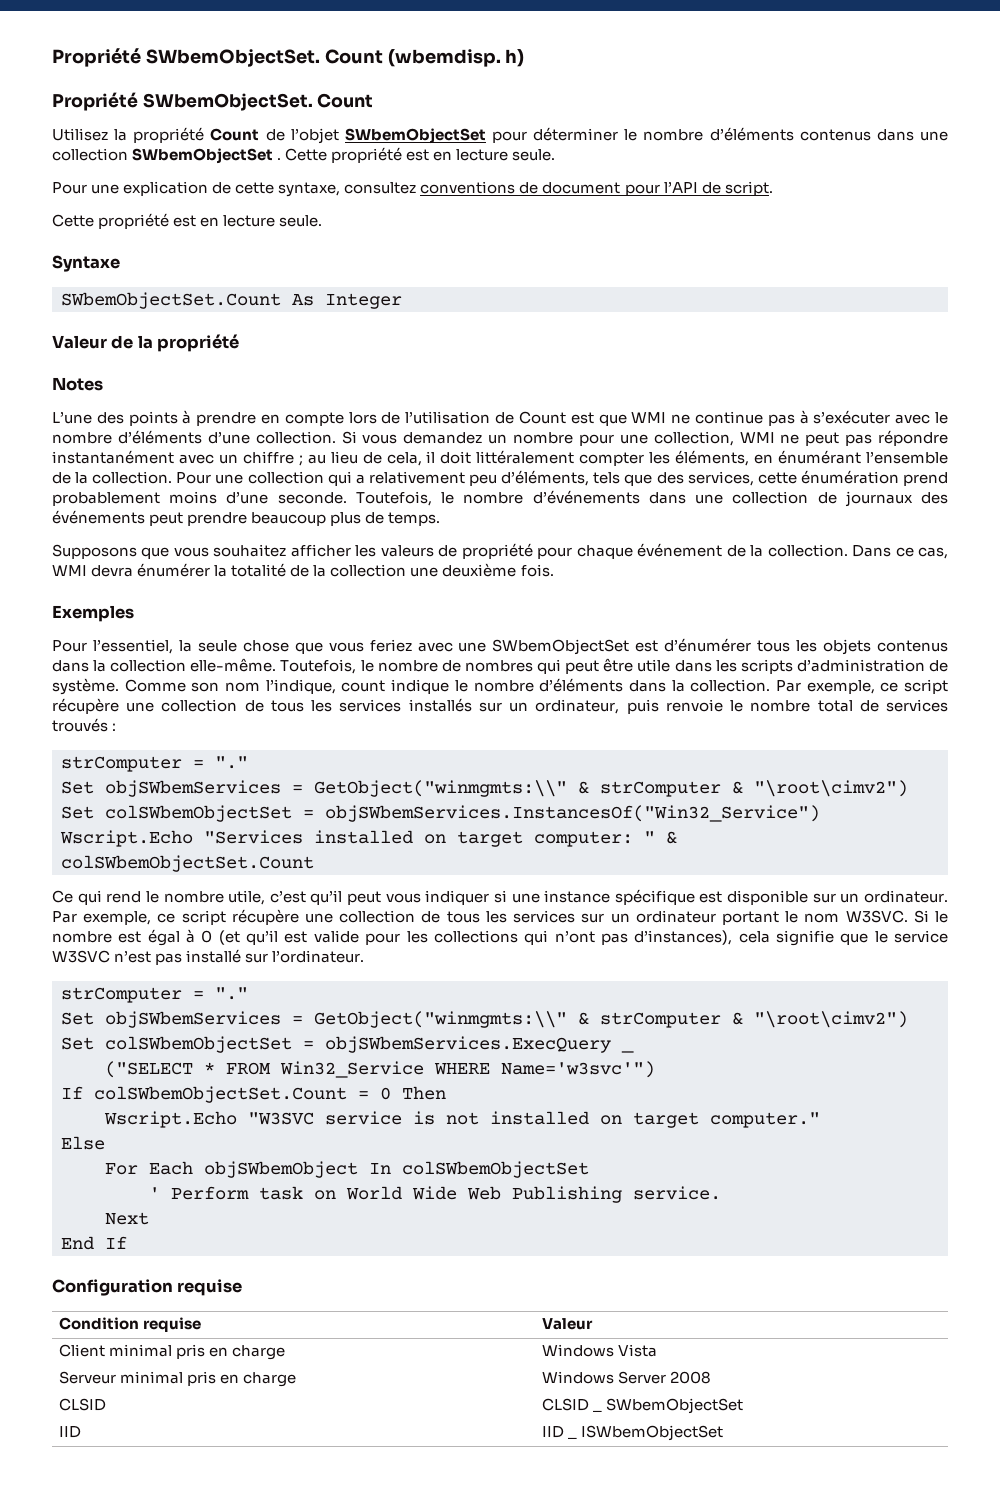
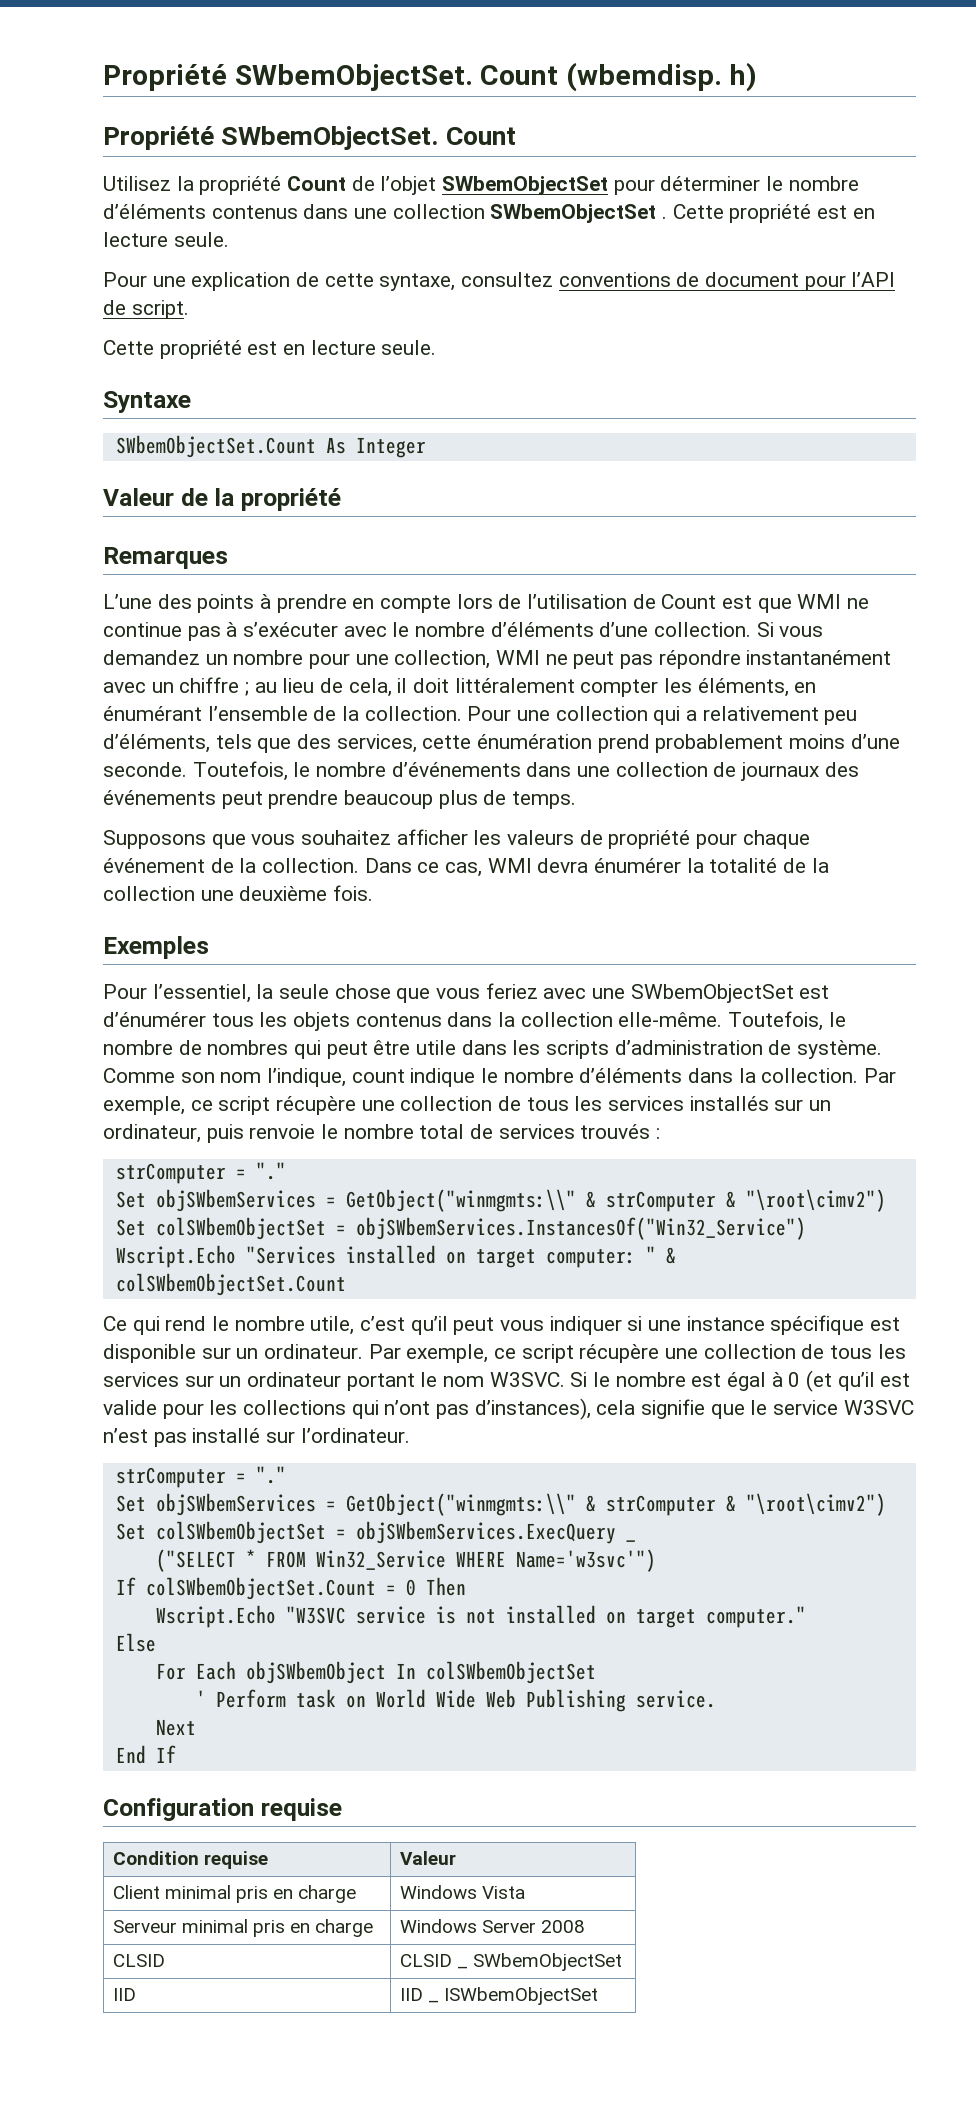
[52,377,103,391] Notes -> [103,547,228,569] Remarques

